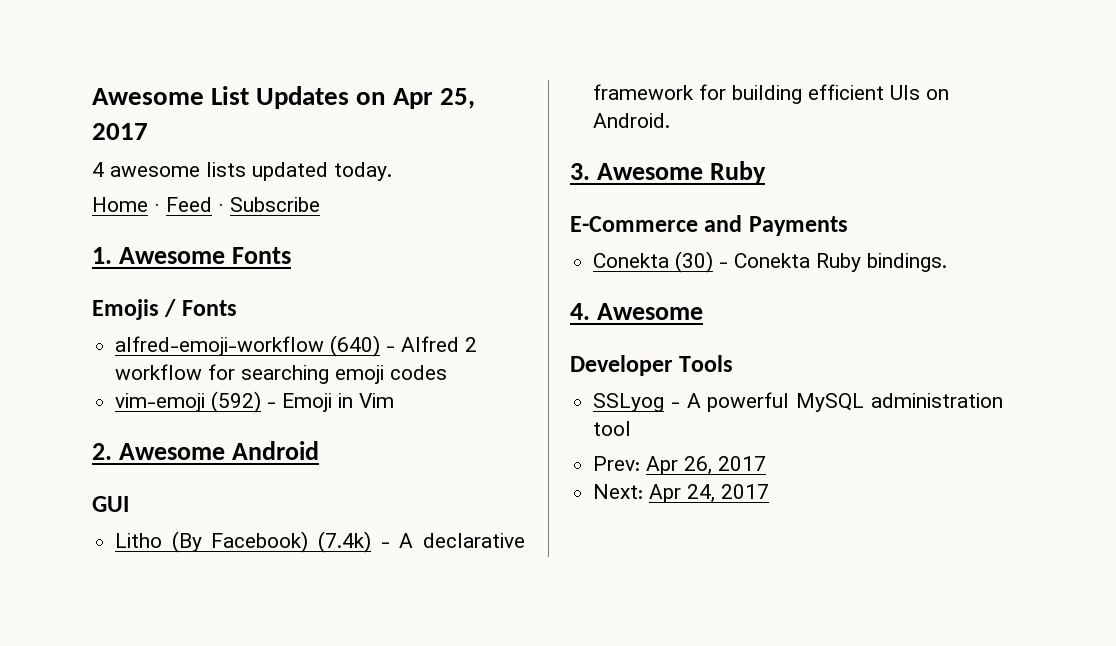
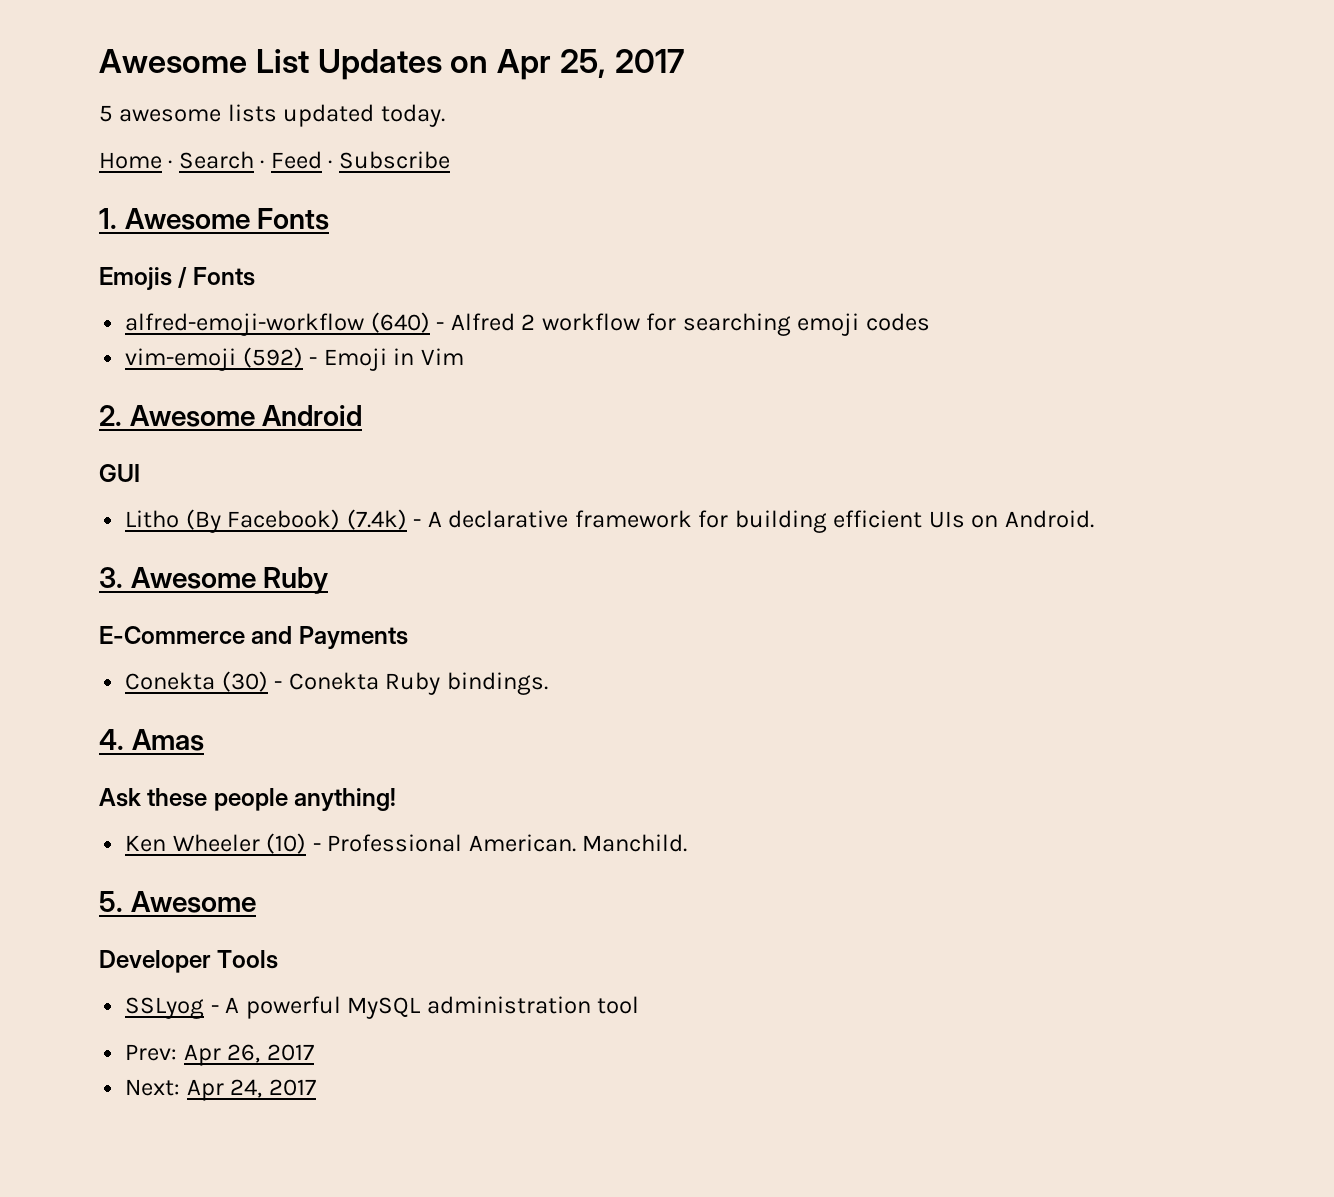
[92,162,104,177] 4 -> [99,105,113,122] 5
(160, 207) none -> [178,151,265,169] Search ·
(590, 311) none -> [131,729,204,751] [99,788,397,811] [125,833,688,854] [99,891,123,912] Amas // Ask these people anything! // Ken Wheeler (10) - Professional American. Manchild. // 5.

